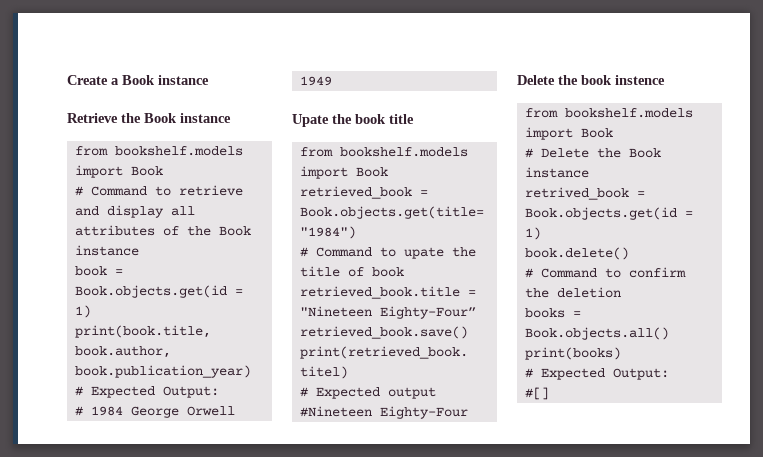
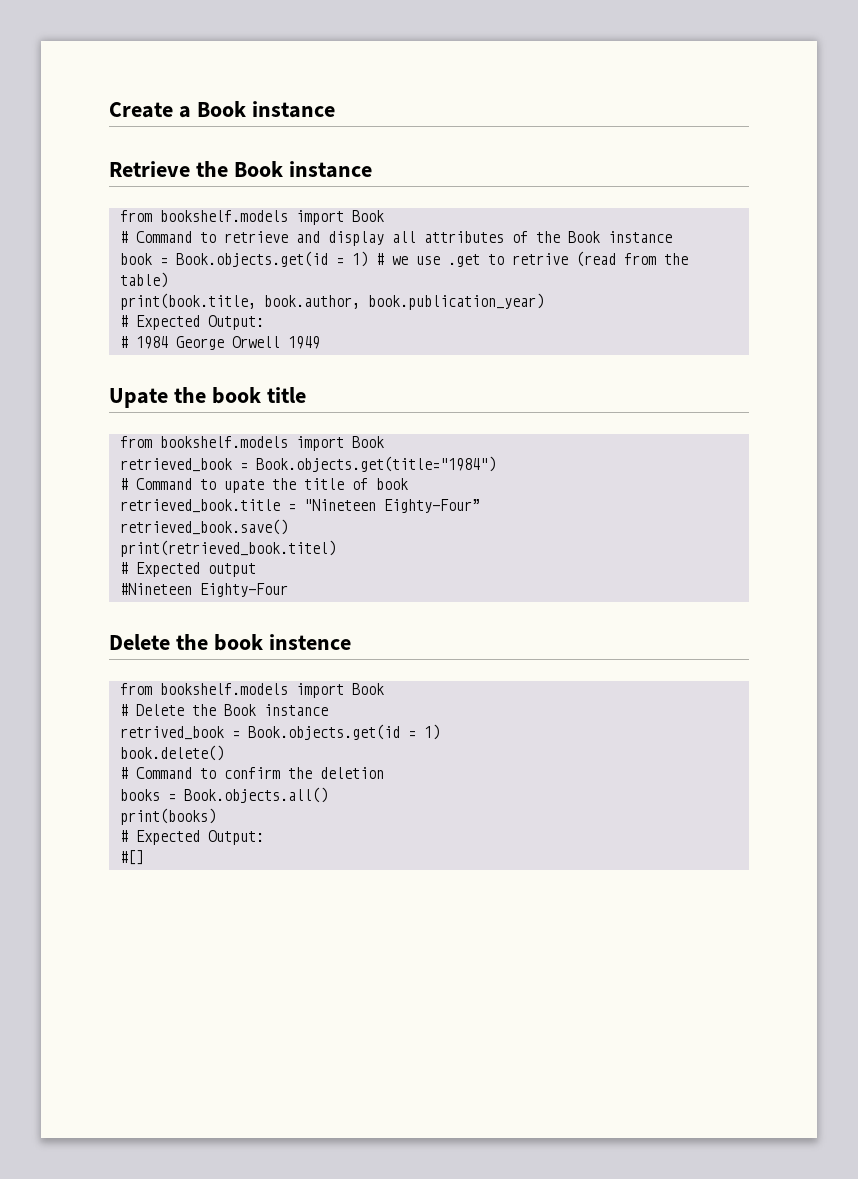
(91, 311) none -> [375,251,688,267] [119,272,168,288] # we use .get to retrive (read from the table)

